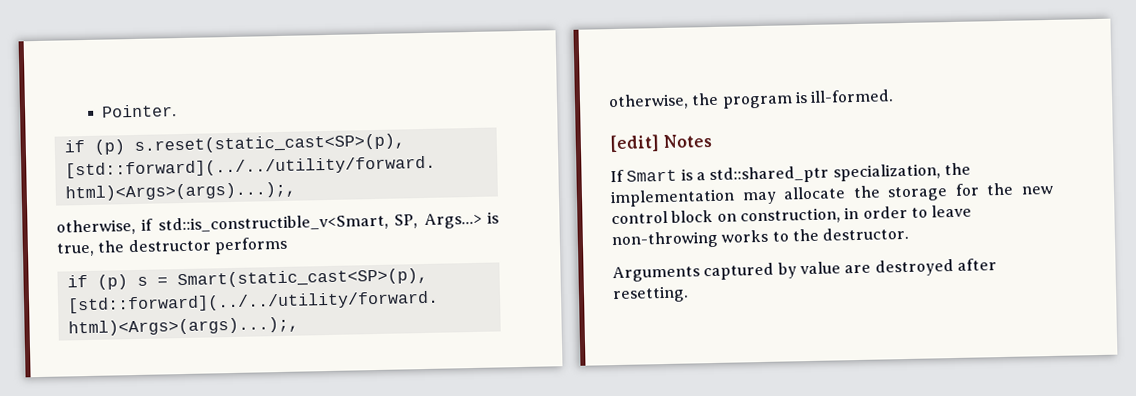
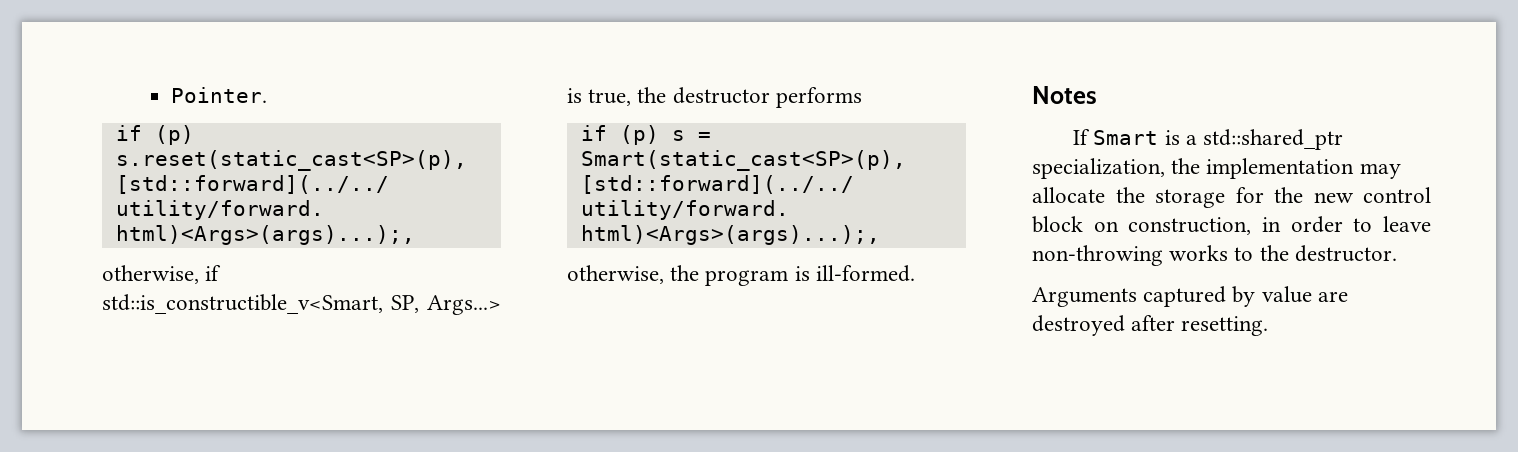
[609,134,660,153] [edit] -> (915, 273) none

